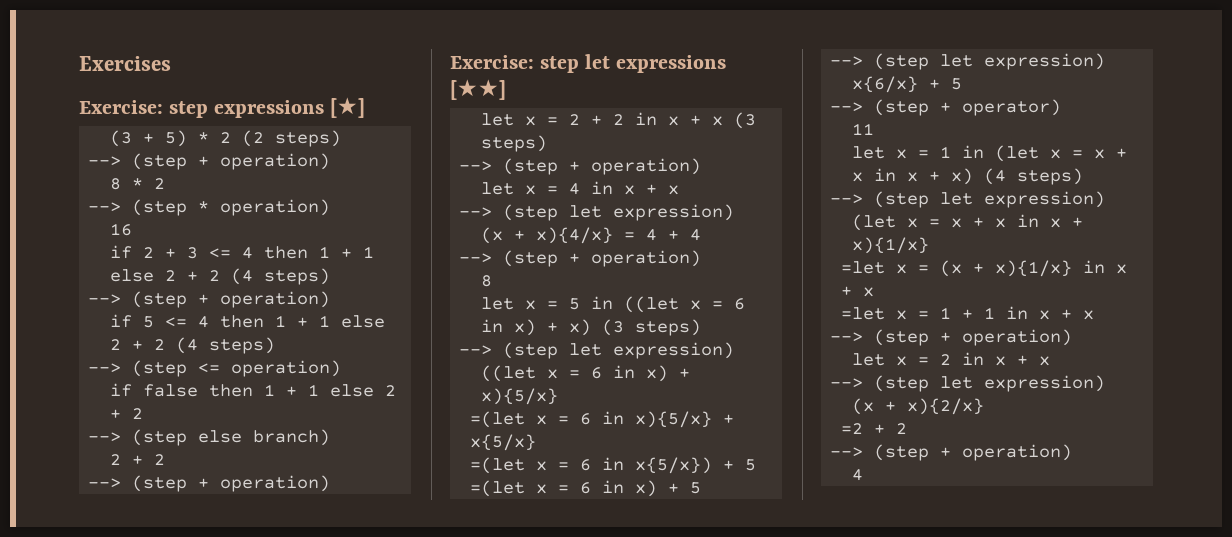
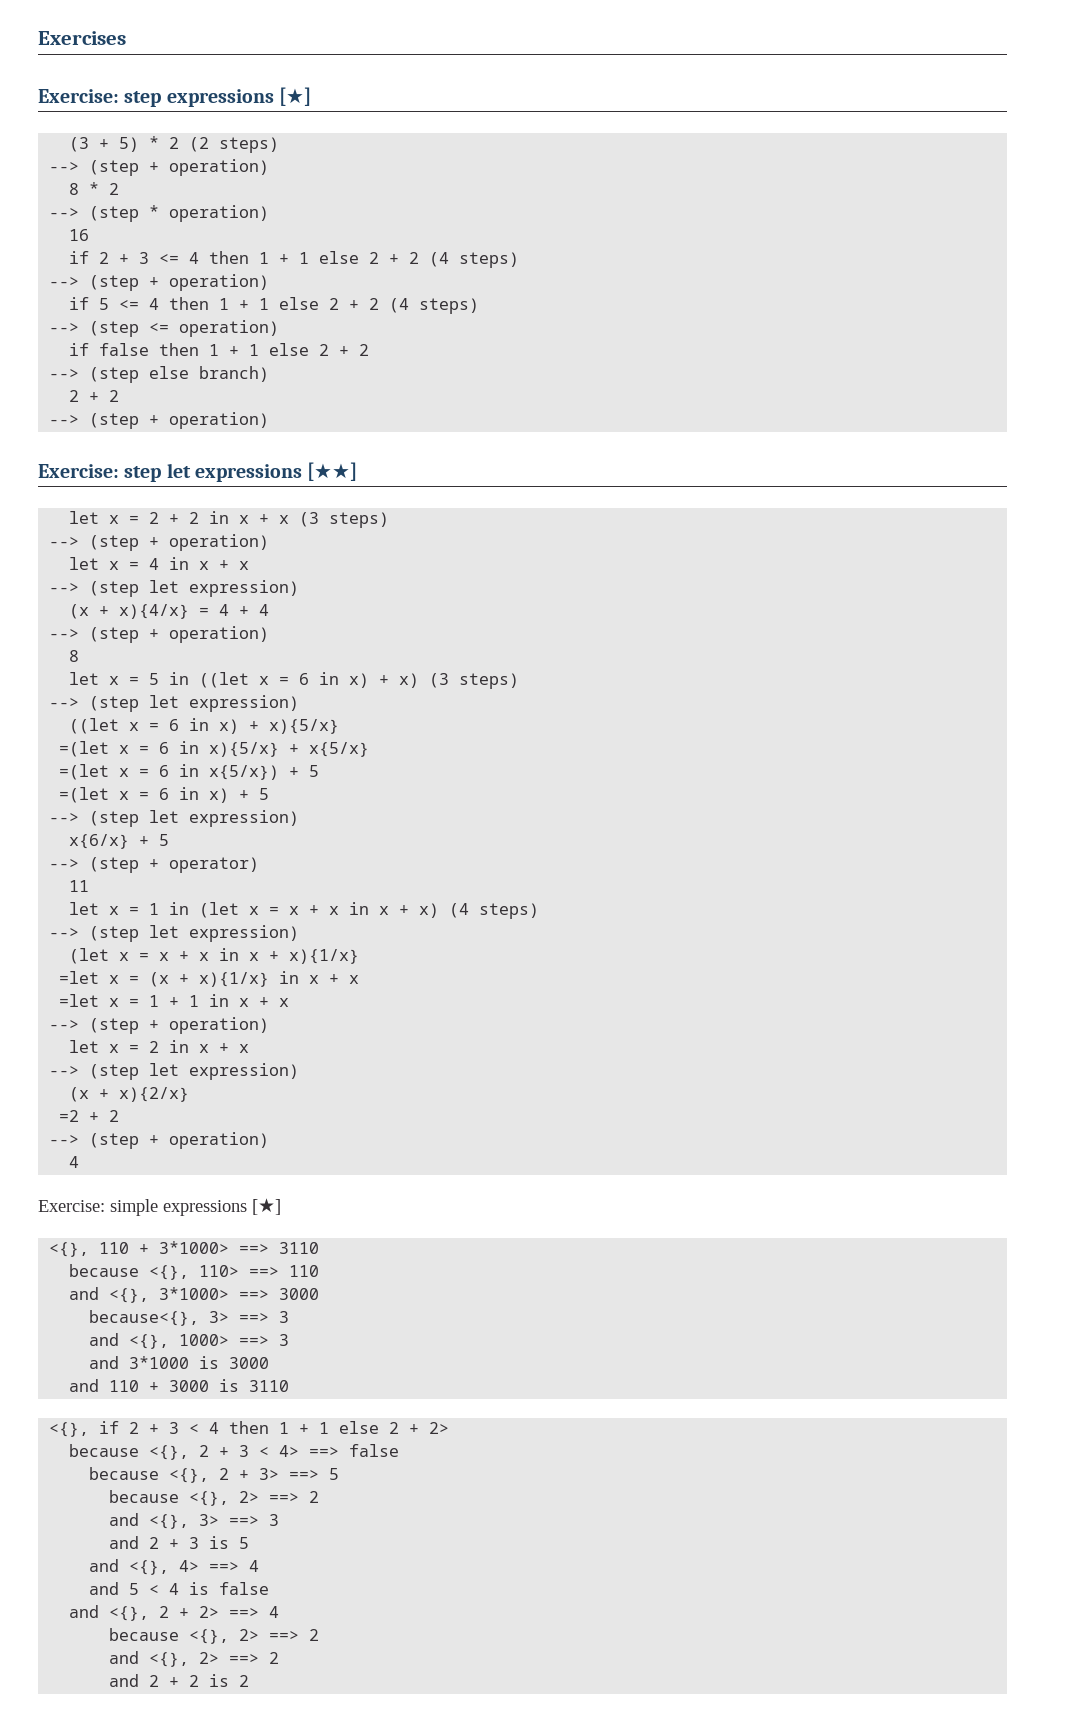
(863, 475) none -> [38,1198,281,1216] [49,1241,320,1257] [69,1264,320,1280] [69,1287,320,1303] [89,1310,290,1326] [89,1333,290,1349] [89,1356,270,1369] [69,1379,290,1392] [49,1421,450,1437] [69,1444,400,1460] [89,1467,340,1483] [109,1490,320,1506] [109,1513,280,1529] [109,1536,250,1549] [89,1559,260,1575] [89,1582,270,1595] [69,1605,280,1621] [109,1628,320,1644] [109,1651,280,1667] [109,1674,250,1687] // Exercise: simple expressions [★] // <{}, 110 + 3*1000> ==> 3110 // because <{}, 110> ==> 110 // and <{}, 3*1000> ==> 3000 // because<{}, 3> ==> 3 // and <{}, 1000> ==> 3 // and 3*1000 is 3000 // and 110 + 3000 is 3110 // <{}, if 2 + 3 < 4 then 1 + 1 else 2 + 2> // because <{}, 2 + 3 < 4> ==> false // because <{}, 2 + 3> ==> 5 // because <{}, 2> ==> 2 // and <{}, 3> ==> 3 // and 2 + 3 is 5 // and <{}, 4> ==> 4 // and 5 < 4 is false // and <{}, 2 + 2> ==> 4 // because <{}, 2> ==> 2 // and <{}, 2> ==> 2 // and 2 + 2 is 2

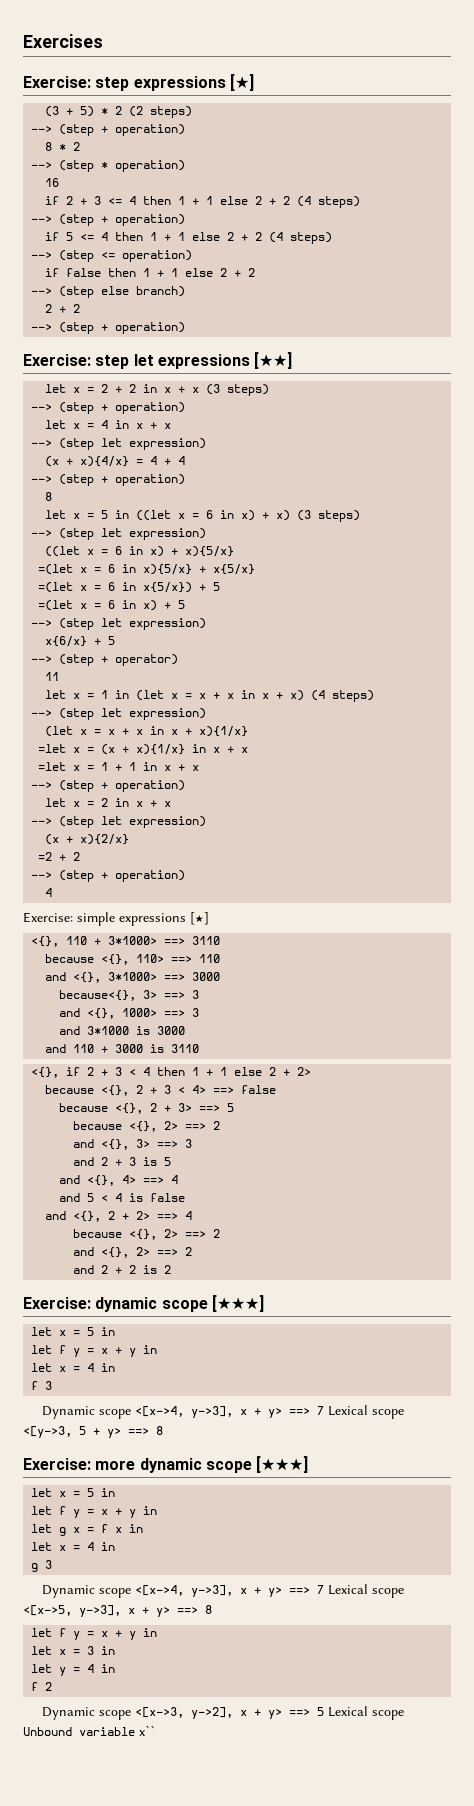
(250, 1681) none -> [23,1295,264,1312] [31,1327,116,1336] [31,1345,158,1357] [31,1363,116,1372] [31,1381,53,1390] [41,1405,404,1419] [23,1426,163,1438] [23,1456,309,1473] [31,1488,116,1497] [31,1506,158,1518] [31,1524,144,1536] [31,1542,116,1551] [31,1560,53,1572] [41,1584,404,1598] [23,1605,212,1617] [31,1628,158,1640] [31,1646,116,1655] [31,1664,116,1676] [31,1682,53,1691] [41,1706,404,1720] [23,1725,155,1736] // Exercise: dynamic scope [★★★] // let x = 5 in // let f y = x + y in // let x = 4 in // f 3 // Dynamic scope <[x->4, y->3], x + y> ==> 7 Lexical scope <[y->3, 5 + y> ==> 8 // Exercise: more dynamic scope [★★★] // let x = 5 in // let f y = x + y in // let g x = f x in // let x = 4 in // g 3 // Dynamic scope <[x->4, y->3], x + y> ==> 7 Lexical scope <[x->5, y->3], x + y> ==> 8 // let f y = x + y in // let x = 3 in // let y = 4 in // f 2 // Dynamic scope <[x->3, y->2], x + y> ==> 5 Lexical scope Unbound variable x``

